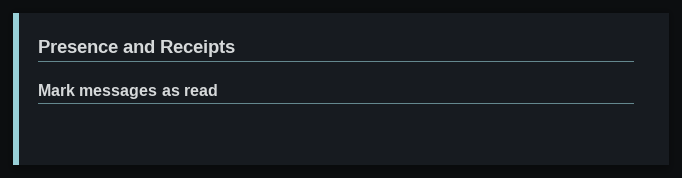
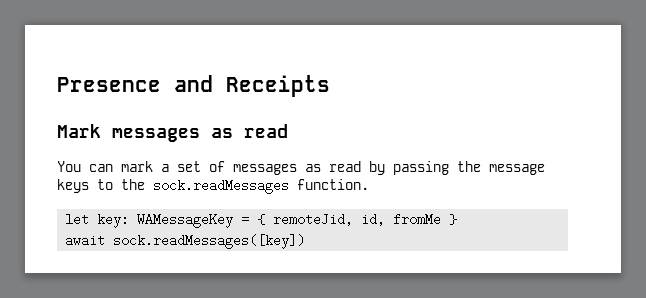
(218, 90) none -> [57,161,545,175] [57,179,369,194] [65,213,458,228] [65,234,306,249] // You can mark a set of messages as read by passing the message keys to the sock.readMessages function. // let key: WAMessageKey = { remoteJid, id, fromMe } // await sock.readMessages([key])

